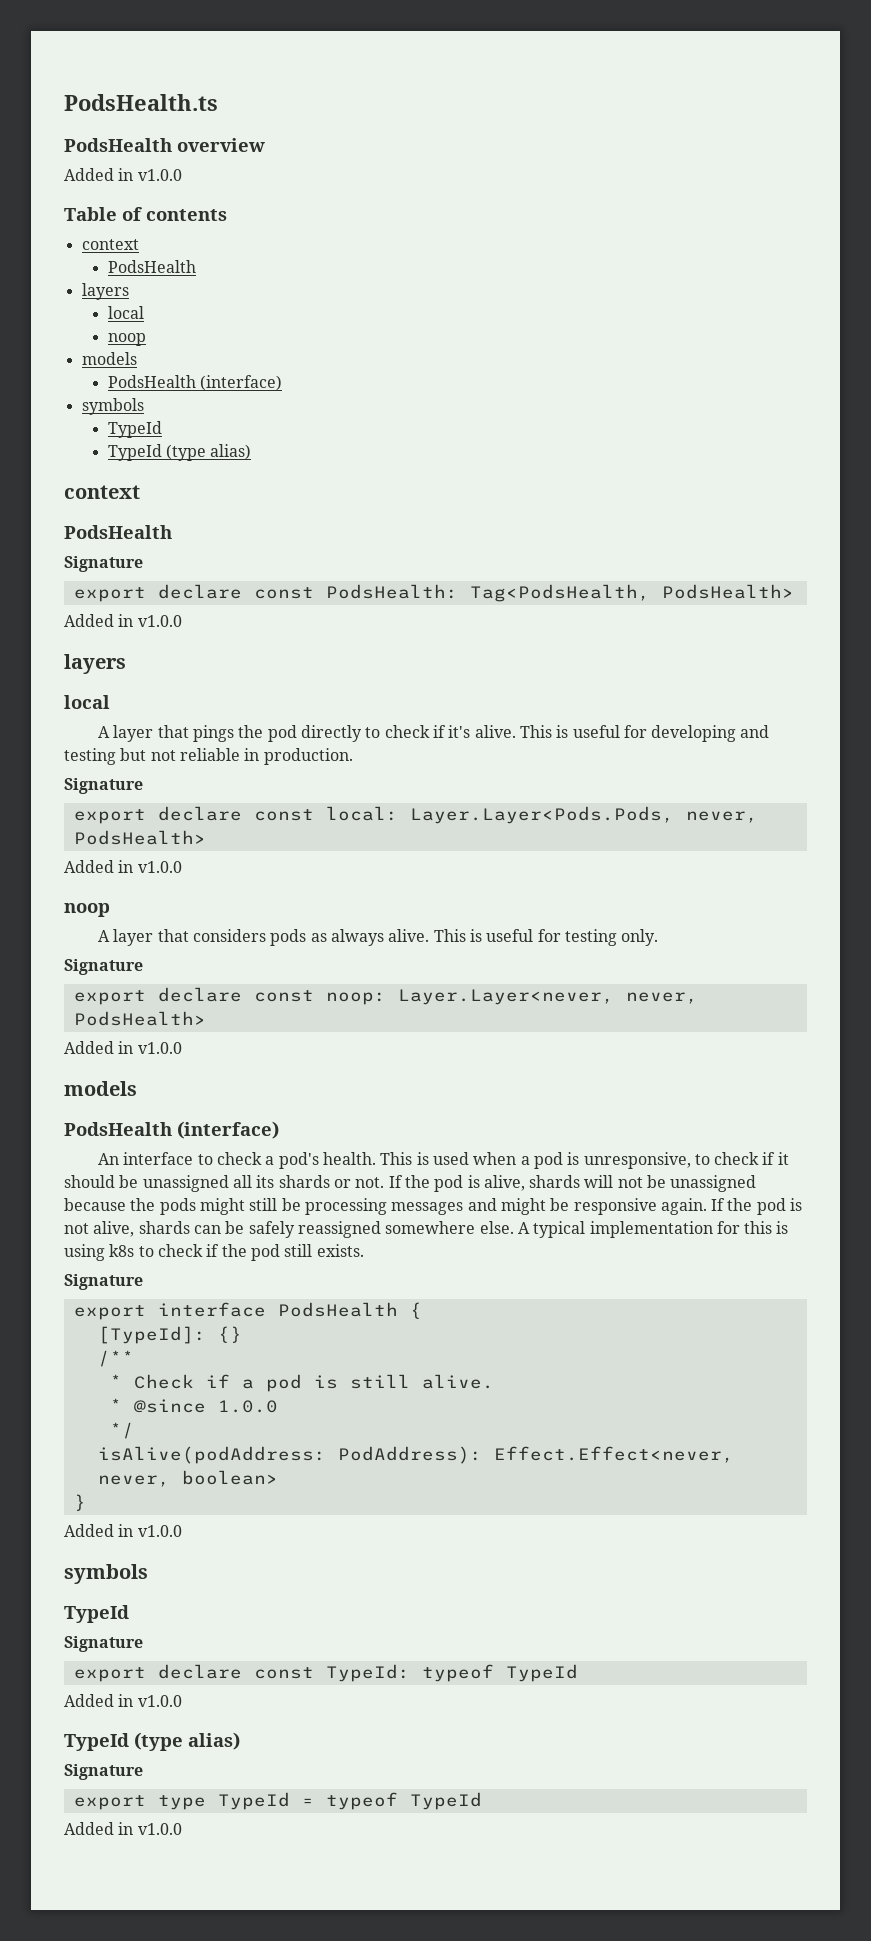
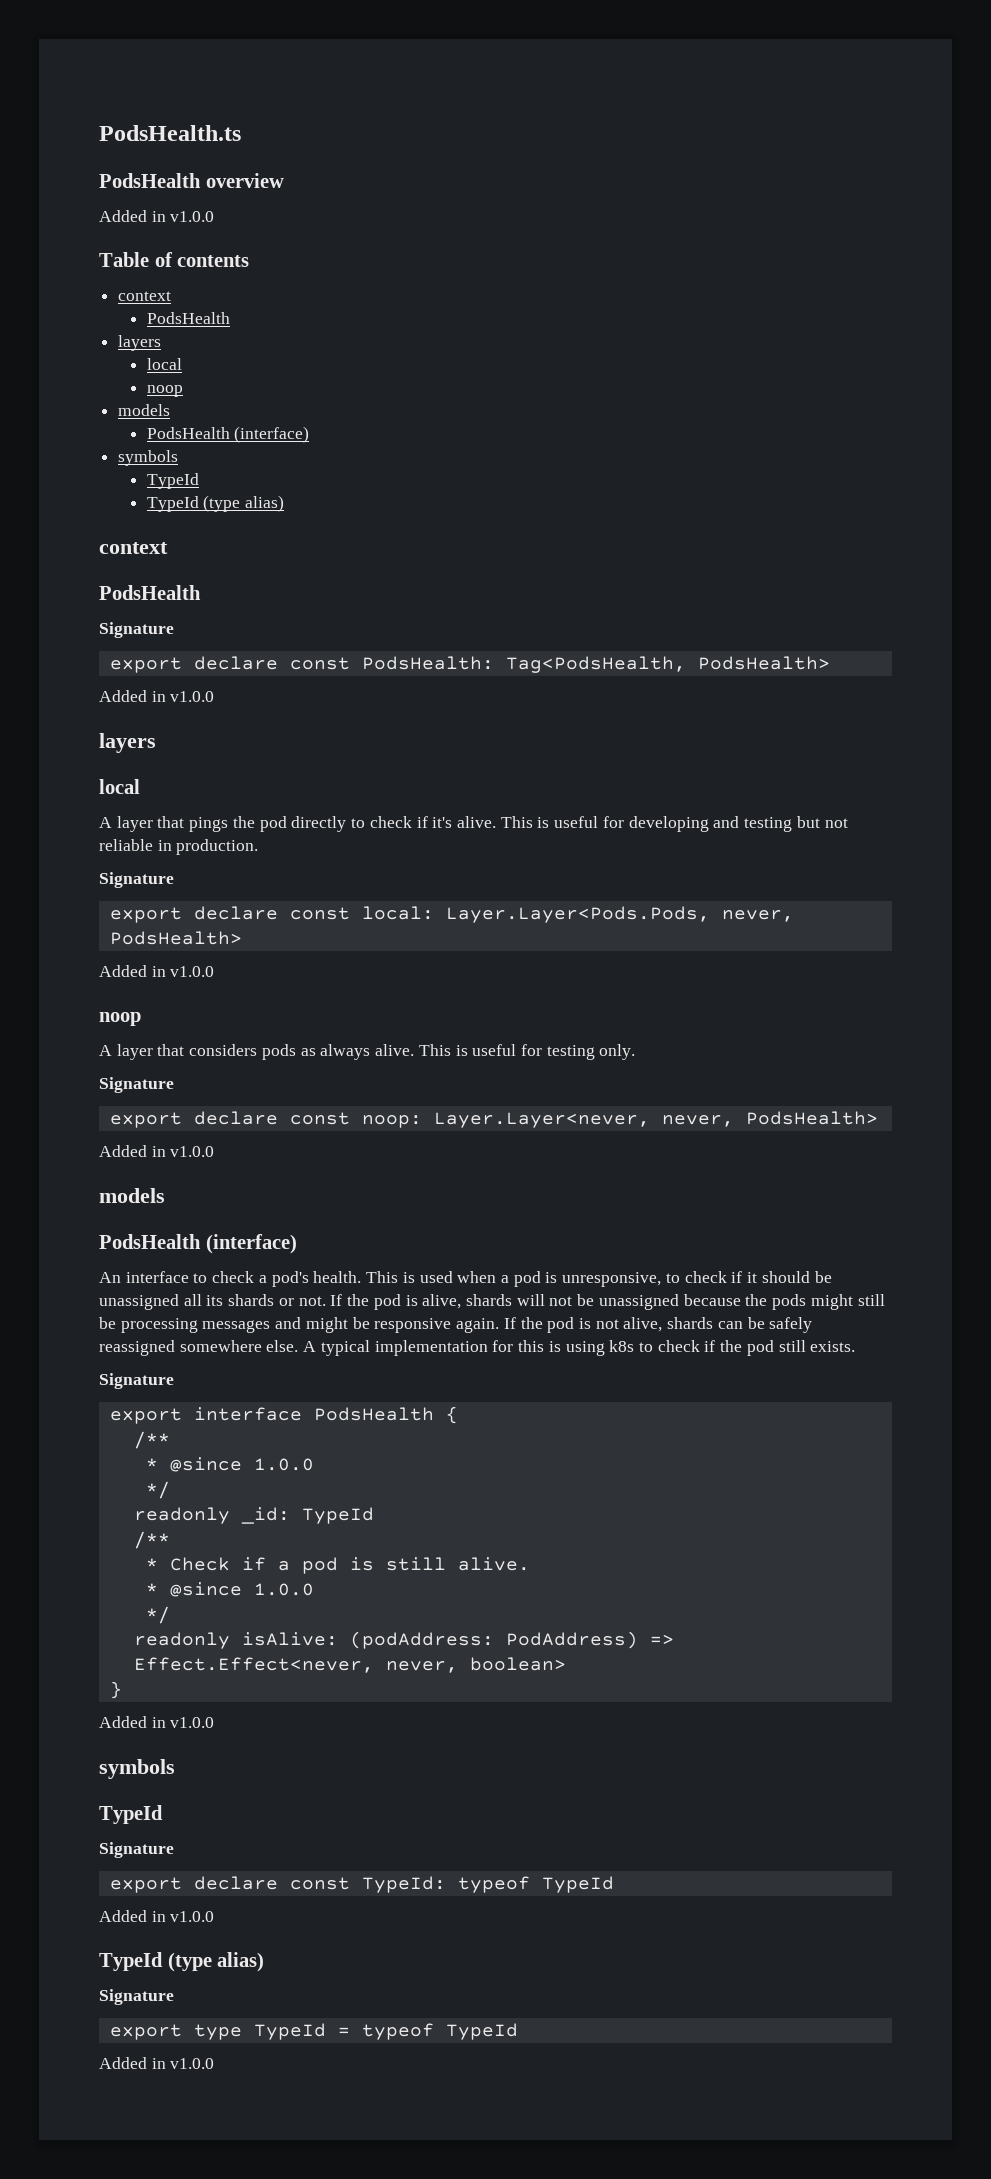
[97,1326,242,1344] [TypeId]: {} -> [133,1431,170,1449] [145,1457,314,1472] [145,1481,170,1499] [133,1507,374,1524] /** // * @since 1.0.0 // */ // readonly _id: TypeId
[97,1446,482,1464] isAlive(podAddress: PodAddress): -> [133,1631,674,1649] readonly isAlive: (podAddress: PodAddress) =>

